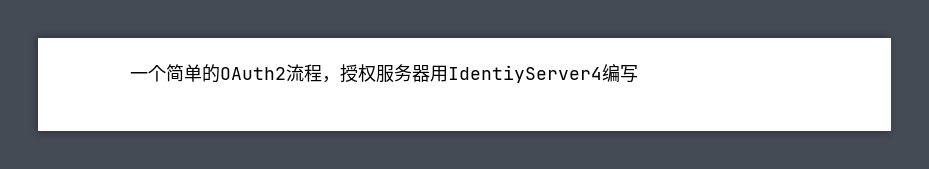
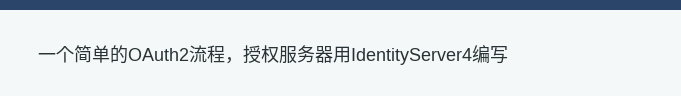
[448,65,602,83] IdentiyServer4 -> [351,48,472,65] IdentityServer4

